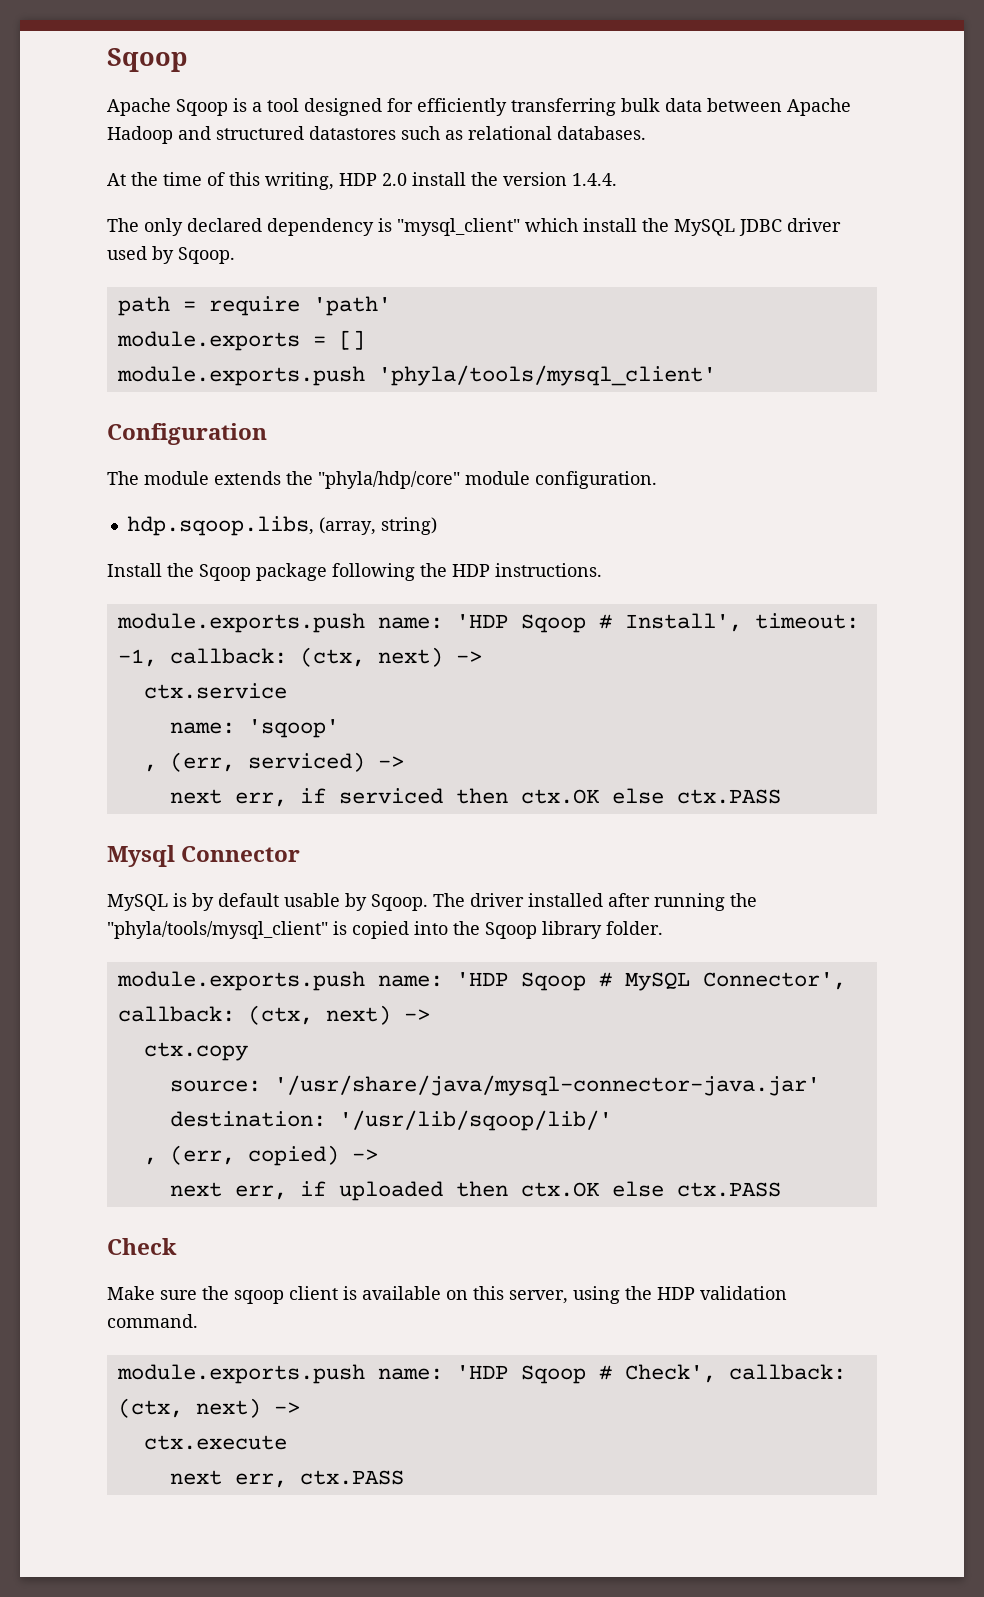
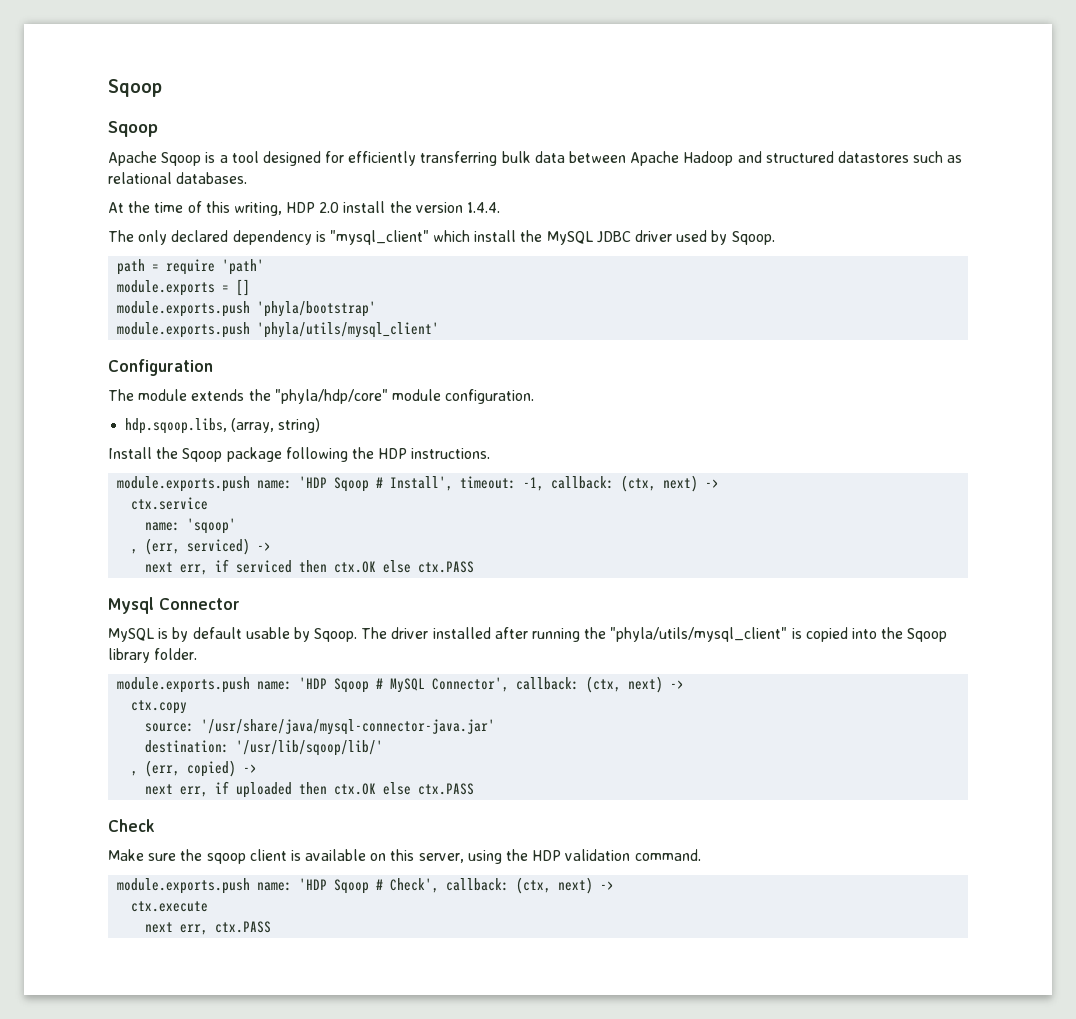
[107,48,187,72] Sqoop -> [108,79,162,97] [108,121,158,137] Sqoop // Sqoop
[377,365,716,386] 'phyla/tools/mysql_client' -> [257,301,377,317] [117,322,440,338] 'phyla/bootstrap' // module.exports.push 'phyla/utils/mysql_client'
[107,921,328,939] "phyla/tools/mysql_client" -> [610,627,788,642] "phyla/utils/mysql_client"

